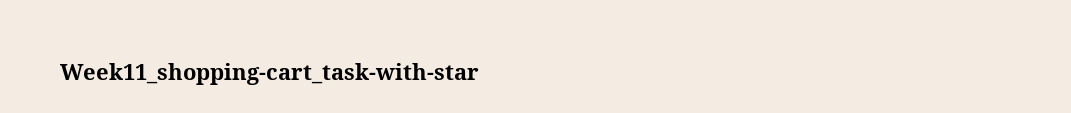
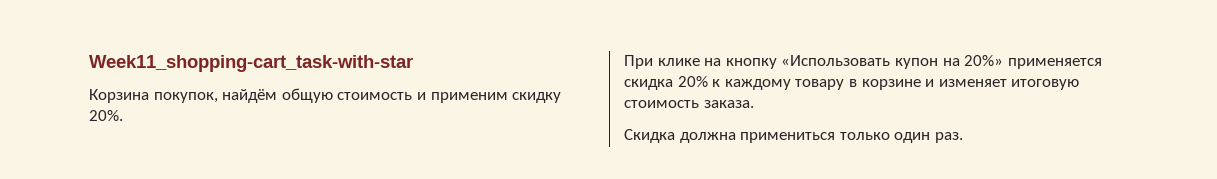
(479, 74) none -> [89,88,562,103] [89,110,123,121] [624,55,1102,69] [624,76,1080,90] [624,100,754,108] [624,129,963,143] // Корзина покупок, найдём общую стоимость и применим скидку 20%. // При клике на кнопку «Использовать купон на 20%» применяется скидка 20% к каждому товару в корзине и изменяет итоговую стоимость заказа. // Скидка должна примениться только один раз.

